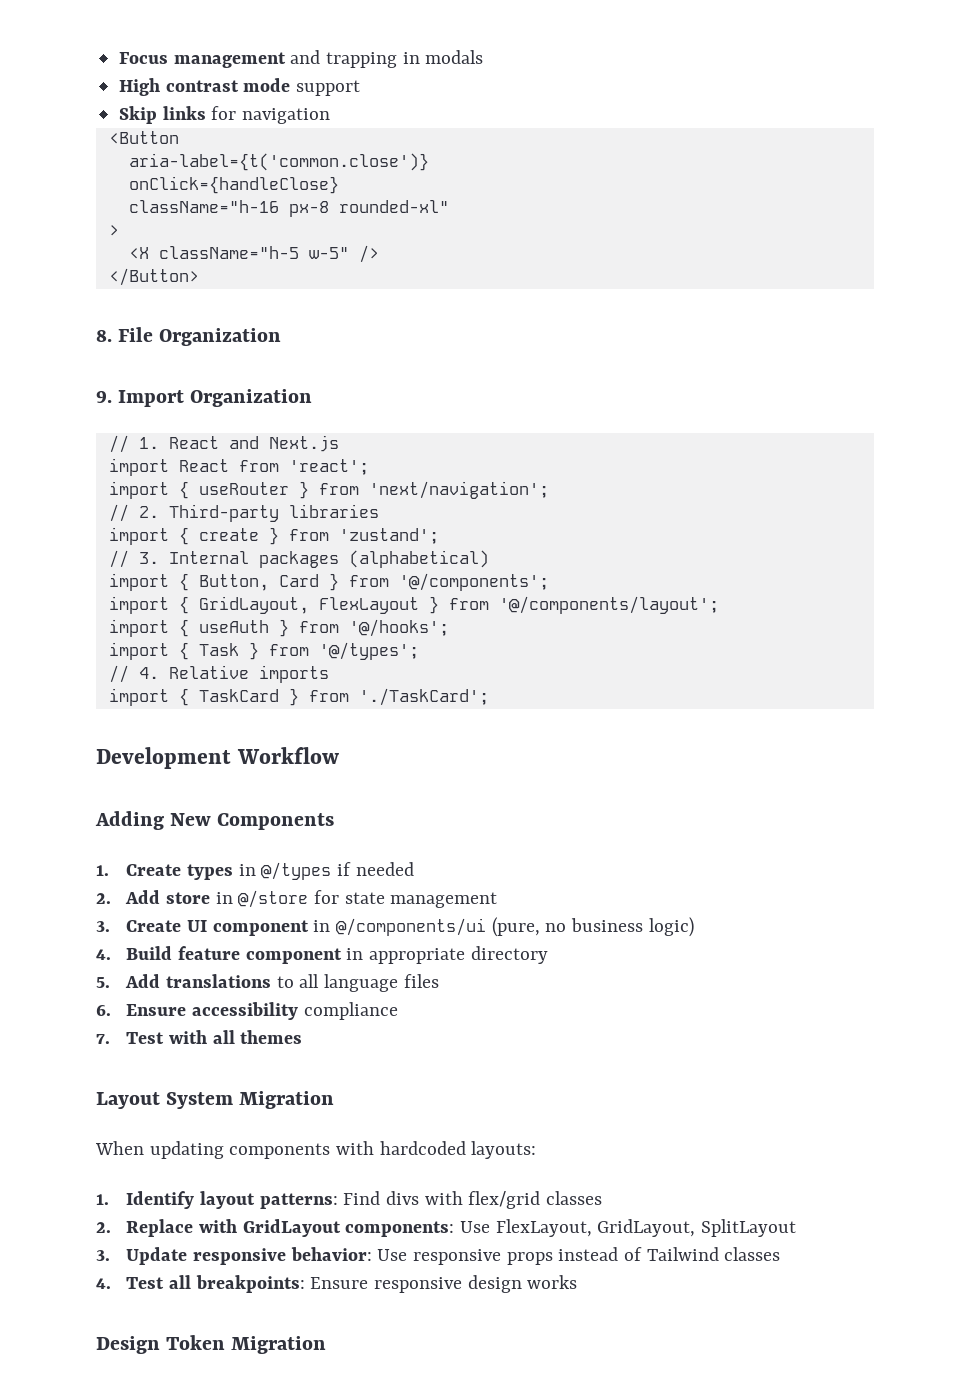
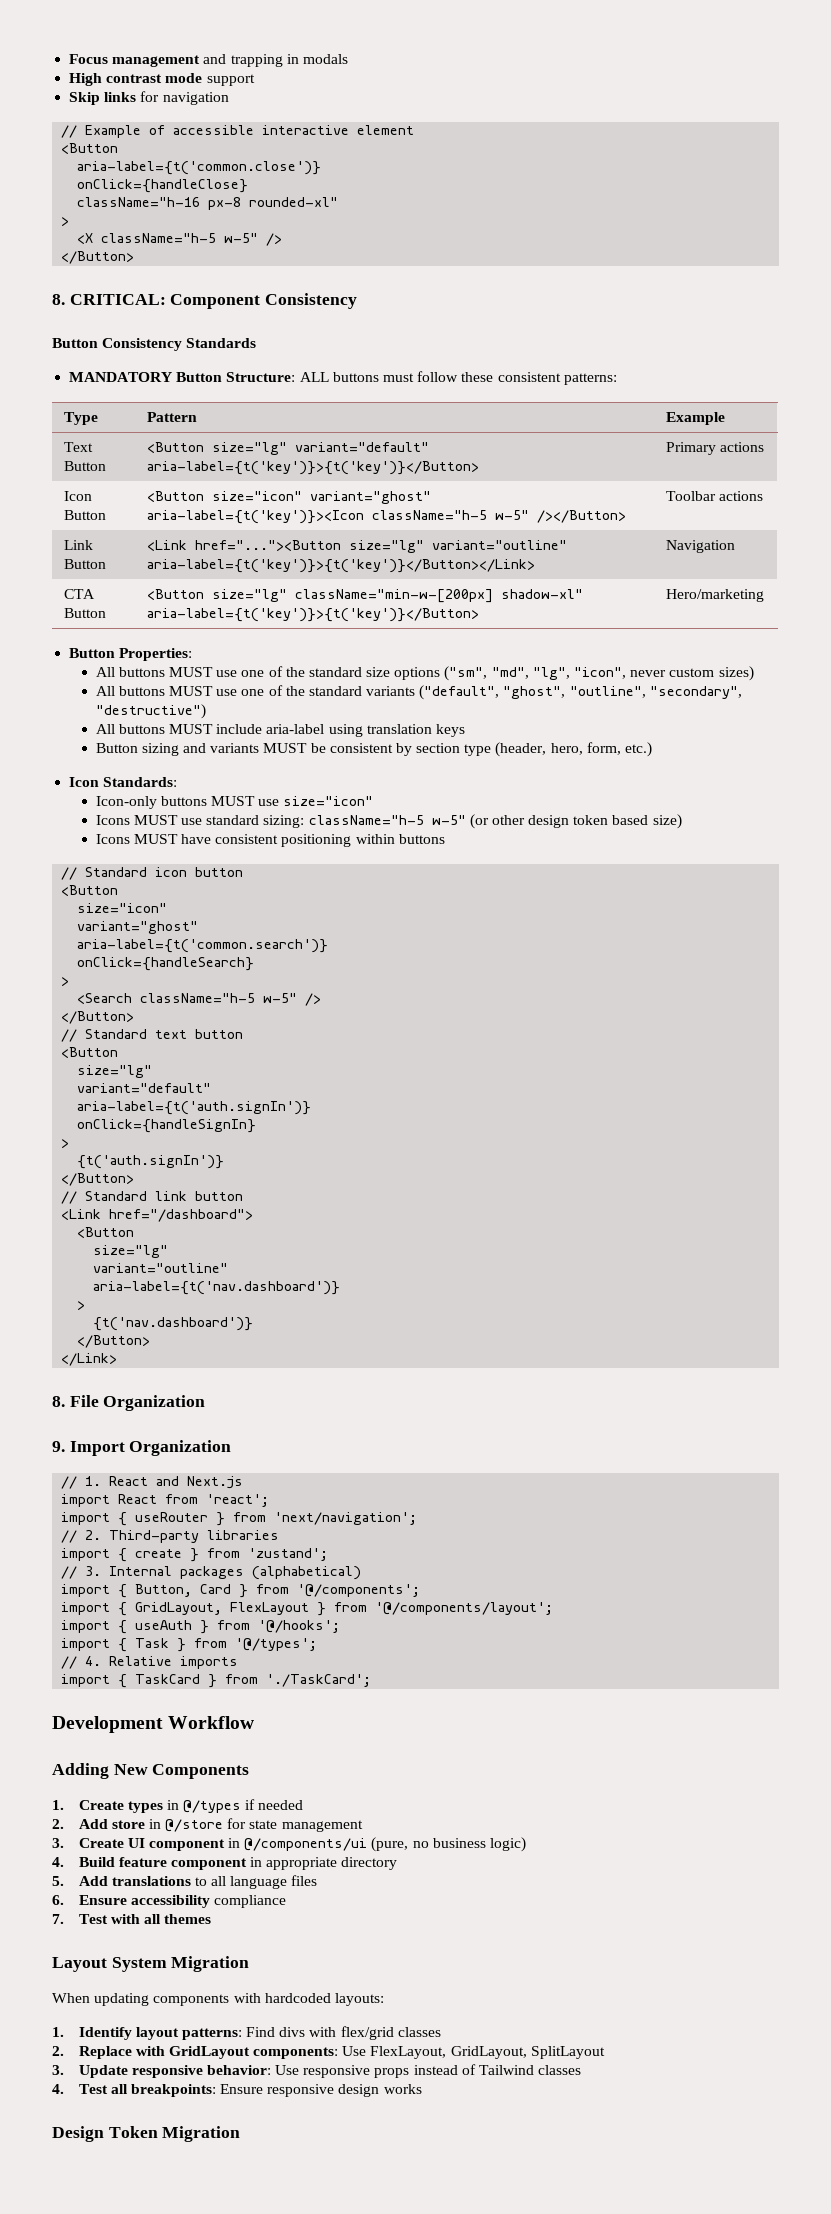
(331, 116) none -> [61,125,415,138] // // Example of accessible interactive element
(199, 277) none -> [52,293,358,309] [52,338,257,351] [69,371,617,385] [63,412,98,425] [146,412,197,422] [665,412,725,425] [63,442,93,452] [63,461,106,471] [146,442,429,455] [146,461,479,475] [665,442,764,455] [63,491,92,501] [63,510,106,520] [146,491,431,504] [146,510,626,524] [665,491,763,501] [63,540,93,550] [63,559,106,569] [146,540,567,553] [146,559,535,573] [665,540,735,553] [63,589,95,599] [63,608,106,618] [146,589,583,603] [146,608,479,622] [665,589,764,602] [69,648,193,661] [95,666,754,681] [95,685,742,700] [95,704,206,719] [95,724,465,737] [95,742,652,757] [69,777,178,787] [95,796,374,809] [95,814,682,829] [95,834,445,847] [61,867,244,880] [61,885,119,896] [77,903,168,913] [77,921,199,934] [77,939,329,953] [77,957,255,971] [61,977,70,986] [77,993,322,1006] [61,1011,135,1024] [61,1029,244,1042] [61,1047,119,1058] [77,1065,153,1078] [77,1083,212,1093] [77,1101,312,1115] [77,1119,257,1133] [61,1139,70,1148] [77,1155,225,1169] [61,1173,135,1186] [61,1191,244,1204] [61,1209,254,1222] [77,1227,135,1238] [93,1245,169,1258] [93,1263,229,1273] [93,1281,341,1295] [77,1301,86,1310] [93,1317,254,1331] [77,1335,151,1348] [61,1353,118,1366] // 8. CRITICAL: Component Consistency // Button Consistency Standards // MANDATORY Button Structure: ALL buttons must follow these consistent patterns: // Type | Pattern | Example // Text Button | <Button size="lg" variant="default" aria-label={t('key')}>{t('key')}</Button> | Primary actions // Icon Button | <Button size="icon" variant="ghost" aria-label={t('key')}><Icon className="h-5 w-5" /></Button> | Toolbar actions // Link Button | <Link href="..."><Button size="lg" variant="outline" aria-label={t('key')}>{t('key')}</Button></Link> | Navigation // CTA Button | <Button size="lg" className="min-w-[200px] shadow-xl" aria-label={t('key')}>{t('key')}</Button> | Hero/marketing // Button Properties: // All buttons MUST use one of the standard size options ("sm", "md", "lg", "icon", never custom sizes) // All buttons MUST use one of the standard variants ("default", "ghost", "outline", "secondary", "destructive") // All buttons MUST include aria-label using translation keys // Button sizing and variants MUST be consistent by section type (header, hero, form, etc.) // Icon Standards: // Icon-only buttons MUST use size="icon" // Icons MUST use standard sizing: className="h-5 w-5" (or other design token based size) // Icons MUST have consistent positioning within buttons // // Standard icon button // <Button // size="icon" // variant="ghost" // aria-label={t('common.search')} // onClick={handleSearch} // > // <Search className="h-5 w-5" /> // </Button> // // Standard text button // <Button // size="lg" // variant="default" // aria-label={t('auth.signIn')} // onClick={handleSignIn} // > // {t('auth.signIn')} // </Button> // // Standard link button // <Link href="/dashboard"> // <Button // size="lg" // variant="outline" // aria-label={t('nav.dashboard')} // > // {t('nav.dashboard')} // </Button> // </Link>

